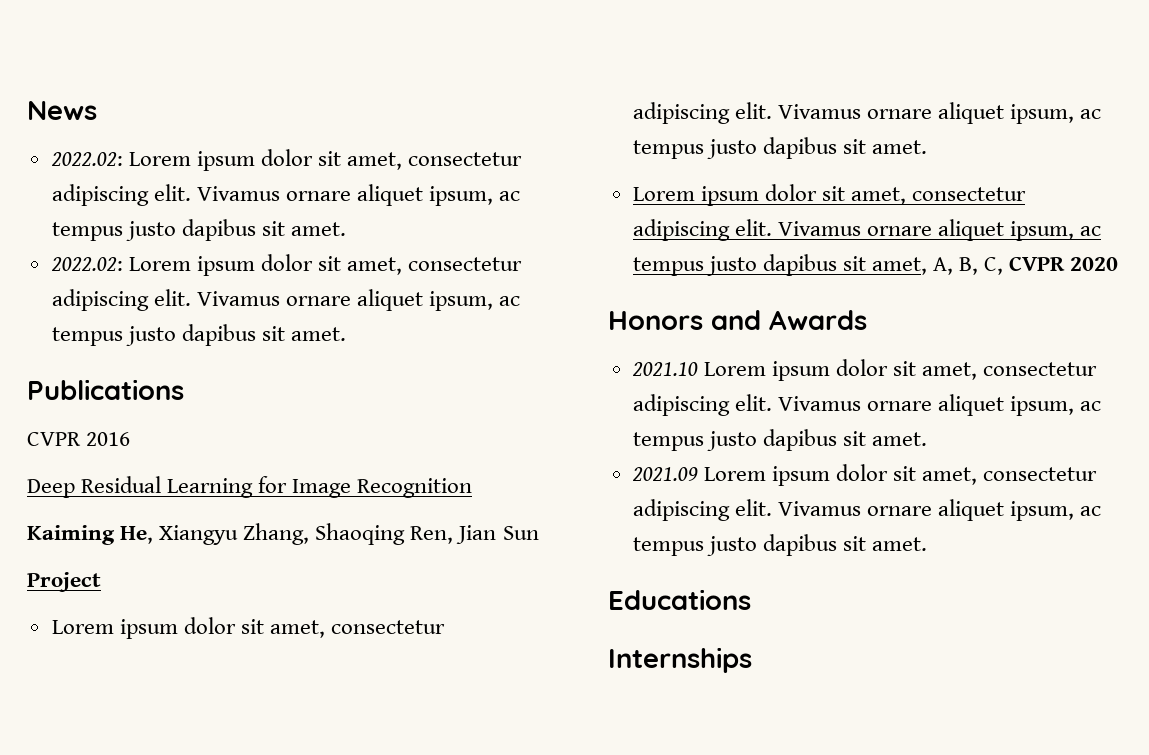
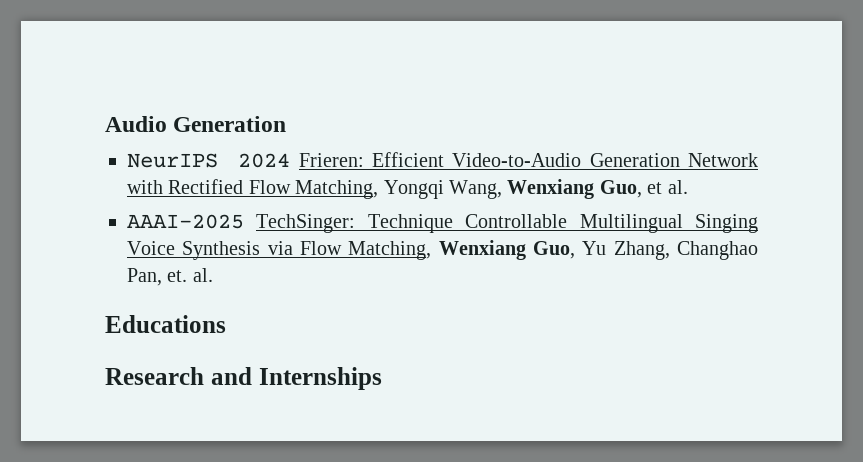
[27,101,97,120] [50,149,523,171] [51,184,521,206] [51,219,347,241] [50,254,523,276] [51,289,521,311] [51,324,347,346] [27,379,184,400] [27,432,131,446] [27,476,473,498] [27,523,539,545] [27,572,101,592] [51,617,446,639] [632,102,1102,124] [632,137,928,159] [632,184,1027,206] [632,219,1102,241] [632,254,1119,276] [608,310,867,330] [631,359,1098,381] [632,394,1102,416] [632,429,928,451] [631,464,1098,486] [632,499,1102,521] [632,534,928,556] News // 2022.02: Lorem ipsum dolor sit amet, consectetur adipiscing elit. Vivamus ornare aliquet ipsum, ac tempus justo dapibus sit amet. // 2022.02: Lorem ipsum dolor sit amet, consectetur adipiscing elit. Vivamus ornare aliquet ipsum, ac tempus justo dapibus sit amet. // Publications // CVPR 2016 // Deep Residual Learning for Image Recognition // Kaiming He, Xiangyu Zhang, Shaoqing Ren, Jian Sun // Project // Lorem ipsum dolor sit amet, consectetur adipiscing elit. Vivamus ornare aliquet ipsum, ac tempus justo dapibus sit amet. // Lorem ipsum dolor sit amet, consectetur adipiscing elit. Vivamus ornare aliquet ipsum, ac tempus justo dapibus sit amet, A, B, C, CVPR 2020 // Honors and Awards // 2021.10 Lorem ipsum dolor sit amet, consectetur adipiscing elit. Vivamus ornare aliquet ipsum, ac tempus justo dapibus sit amet. // 2021.09 Lorem ipsum dolor sit amet, consectetur adipiscing elit. Vivamus ornare aliquet ipsum, ac tempus justo dapibus sit amet. -> [105,116,287,132] [127,152,758,168] [127,179,688,199] [127,214,758,233] [127,240,758,260] [127,268,213,286] Audio Generation // NeurIPS 2024 Frieren: Efficient Video-to-Audio Generation Network with Rectified Flow Matching, Yongqi Wang, Wenxiang Guo, et al. // AAAI-2025 TechSinger: Technique Controllable Multilingual Singing Voice Synthesis via Flow Matching, Wenxiang Guo, Yu Zhang, Changhao Pan, et. al.
(751, 599) none -> [105,367,252,385] Research and

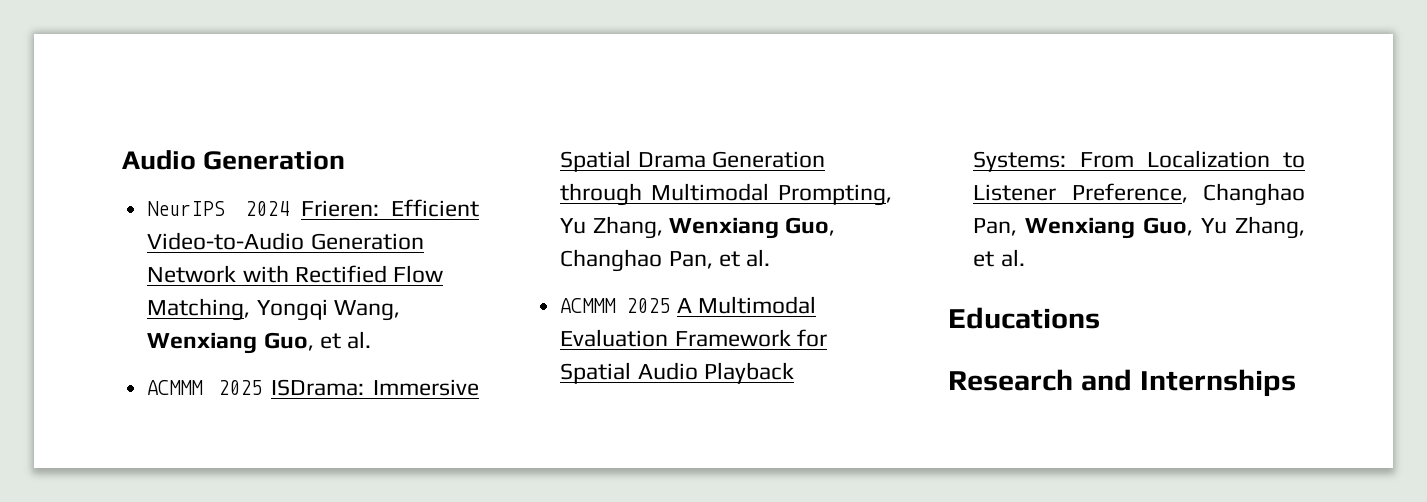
[127,214,758,233] [127,241,432,260] AAAI-2025 TechSinger: Technique Controllable Multilingual Singing Voice Synthesis via Flow Matching, -> [147,379,479,396] [560,150,825,172] [560,183,892,206] [560,216,835,239] [560,249,770,272] [560,296,816,314] [560,329,827,347] [560,362,794,384] [973,150,1305,172] [973,183,1305,206] [973,218,1018,236] ACMMM 2025 ISDrama: Immersive Spatial Drama Generation through Multimodal Prompting, Yu Zhang, Wenxiang Guo, Changhao Pan, et al. // ACMMM 2025 A Multimodal Evaluation Framework for Spatial Audio Playback Systems: From Localization to Listener Preference, Changhao Pan,
[677,241,758,260] [127,268,188,286] Changhao Pan, et. -> [973,251,995,267] et

